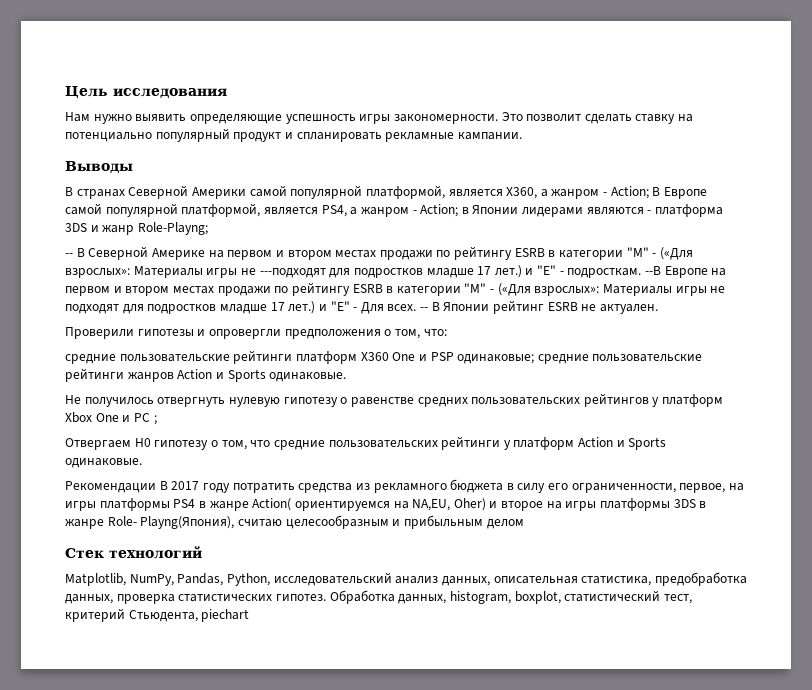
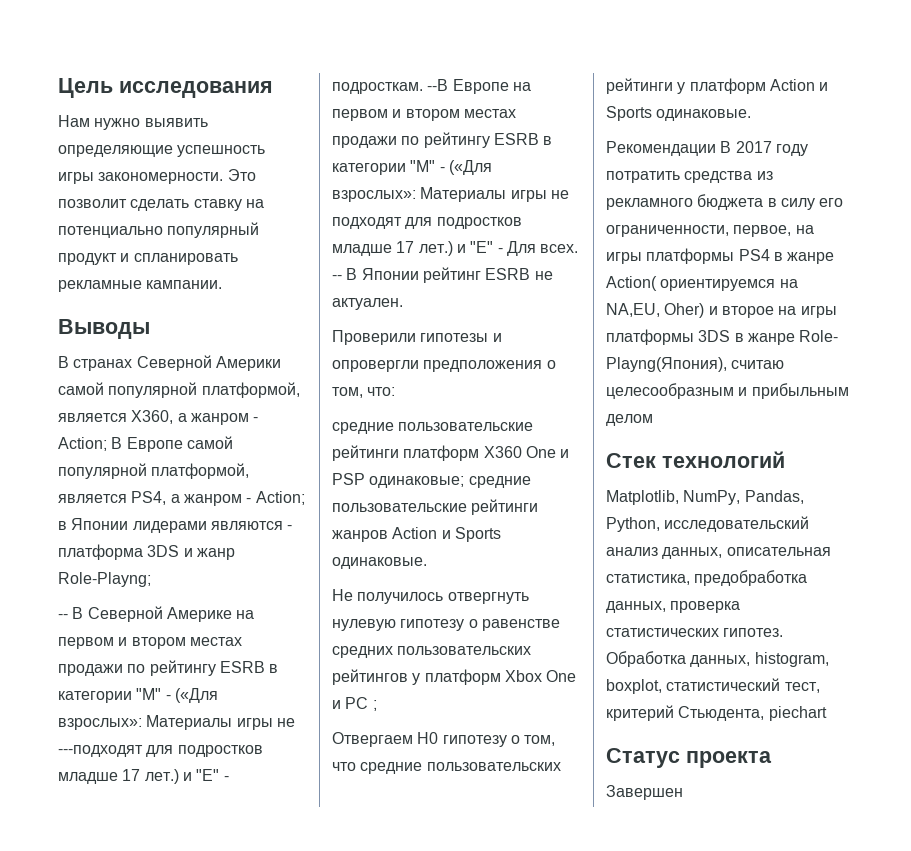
(250, 615) none -> [606,748,772,768] [606,785,683,800] // Статус проекта // Завершен

